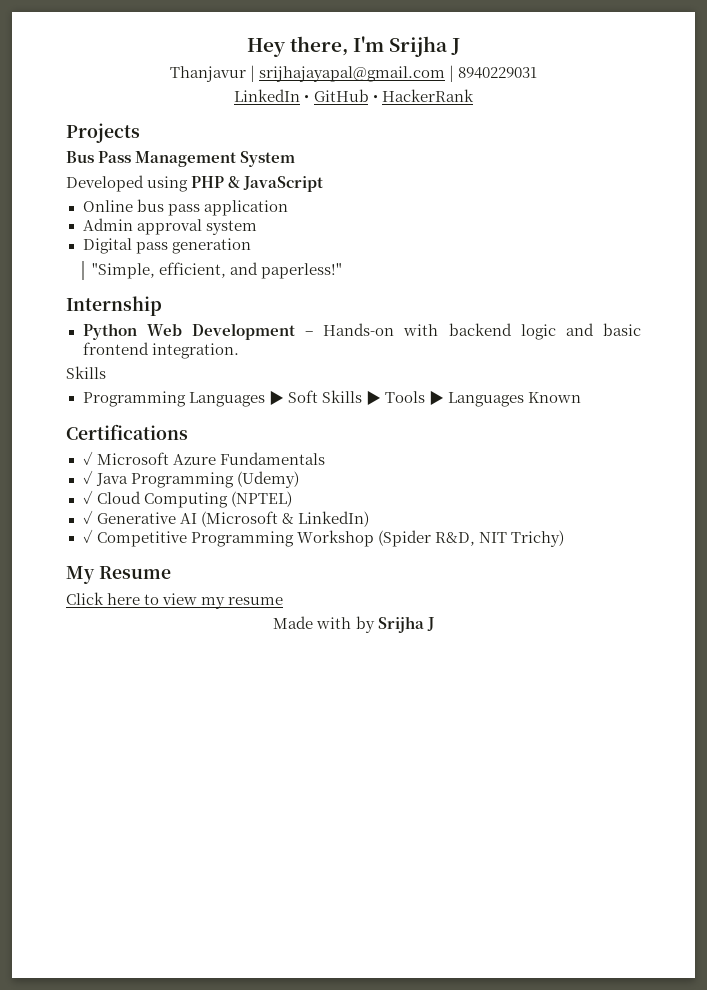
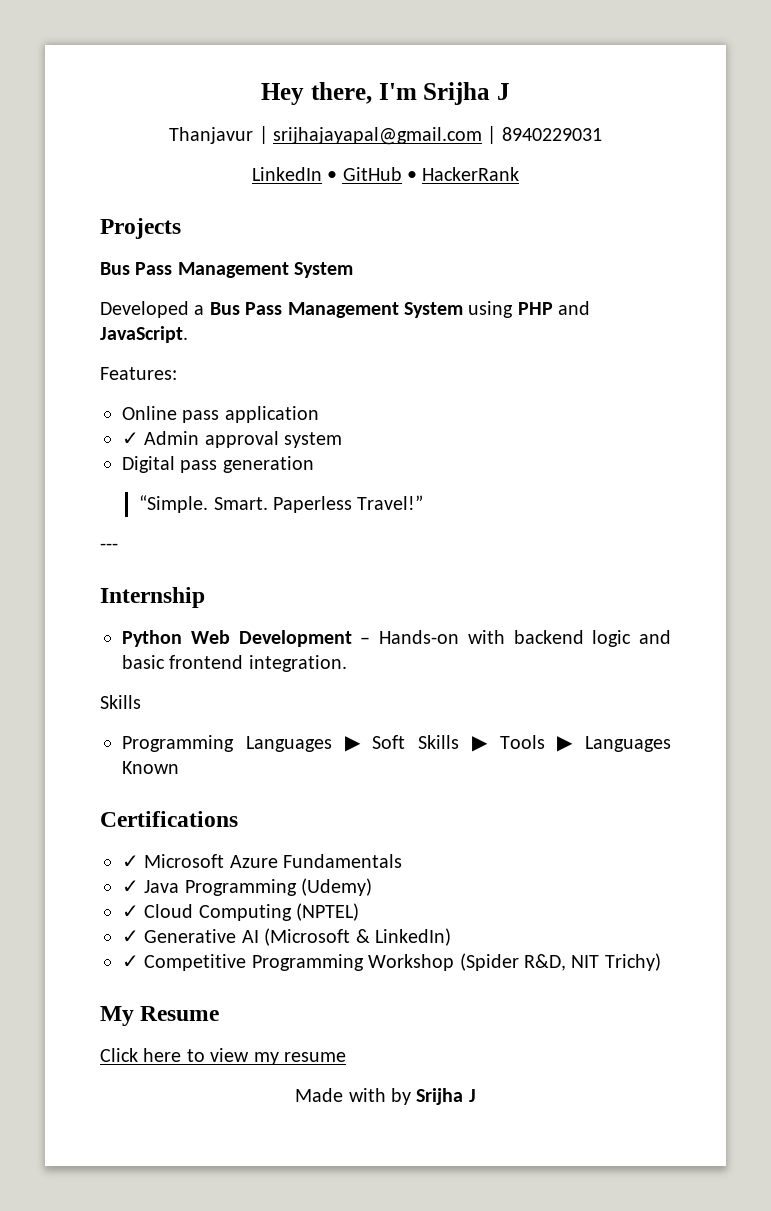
[147,176,324,192] using PHP & JavaScript -> [194,301,591,318] [100,326,188,343] [100,367,177,380] a Bus Pass Management System using PHP and JavaScript. // Features:
[136,199,164,212] bus -> (177, 413) none
(288, 208) none -> [122,432,139,445] ✓
[92,262,343,279] "Simple, efficient, and paperless!" -> [139,495,424,513] [100,543,118,550] “Simple. Smart. Paperless Travel!” // ---

